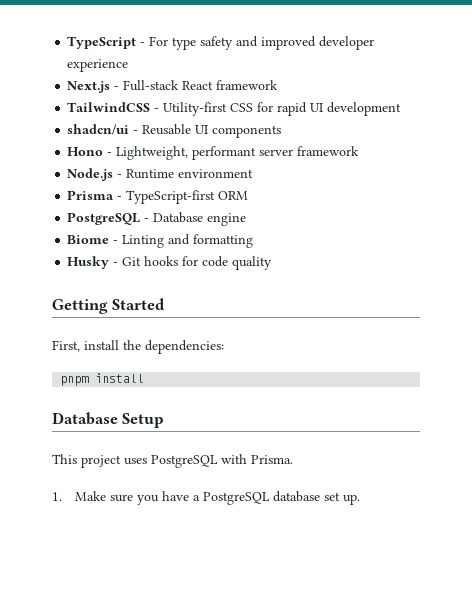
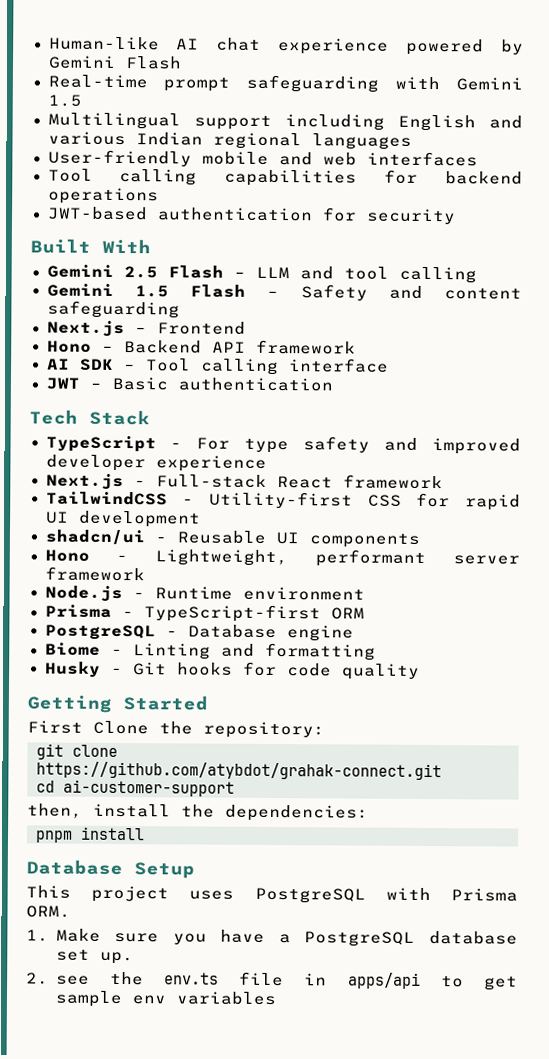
(67, 42) none -> [48,36,524,56] [47,55,182,70] [47,74,523,93] [47,94,82,107] [47,112,523,132] [47,131,412,150] [47,149,478,167] [47,168,523,187] [47,187,159,205] [46,206,456,225] [30,238,151,254] [46,264,477,284] [46,283,522,301] [46,300,180,319] [46,320,246,337] [46,339,356,355] [46,358,389,376] [45,376,333,392] [29,409,150,426] Human-like AI chat experience powered by Gemini Flash // Real-time prompt safeguarding with Gemini 1.5 // Multilingual support including English and various Indian regional languages // User-friendly mobile and web interfaces // Tool calling capabilities for backend operations // JWT-based authentication for security // Built With // Gemini 2.5 Flash – LLM and tool calling // Gemini 1.5 Flash – Safety and content safeguarding // Next.js – Frontend // Hono – Backend API framework // AI SDK – Tool calling interface // JWT – Basic authentication // Tech Stack //
[52,340,80,352] First, -> [27,720,325,739] [36,743,118,760] [36,761,442,781] [36,779,235,797] [27,803,83,819] First Clone the repository: // git clone https://github.com/atybdot/grahak-connect.git // cd ai-customer-support // then,
[251,455,293,464] Prisma. -> [450,888,518,902] [26,905,71,918] Prisma ORM.
(360, 499) none -> [26,971,518,991] [54,990,277,1008] // 2. see the env.ts file in apps/api to get sample env variables

